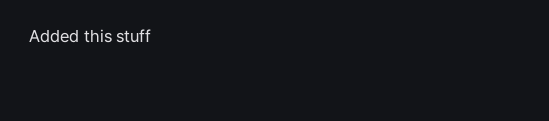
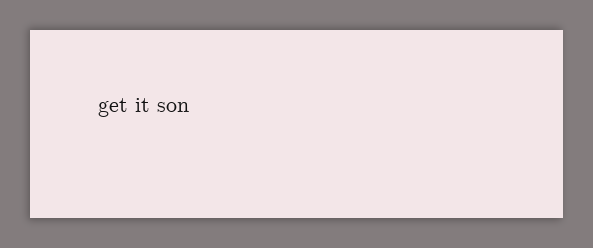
[29,29,152,43] Added this stuff -> [98,98,189,117] get it son

